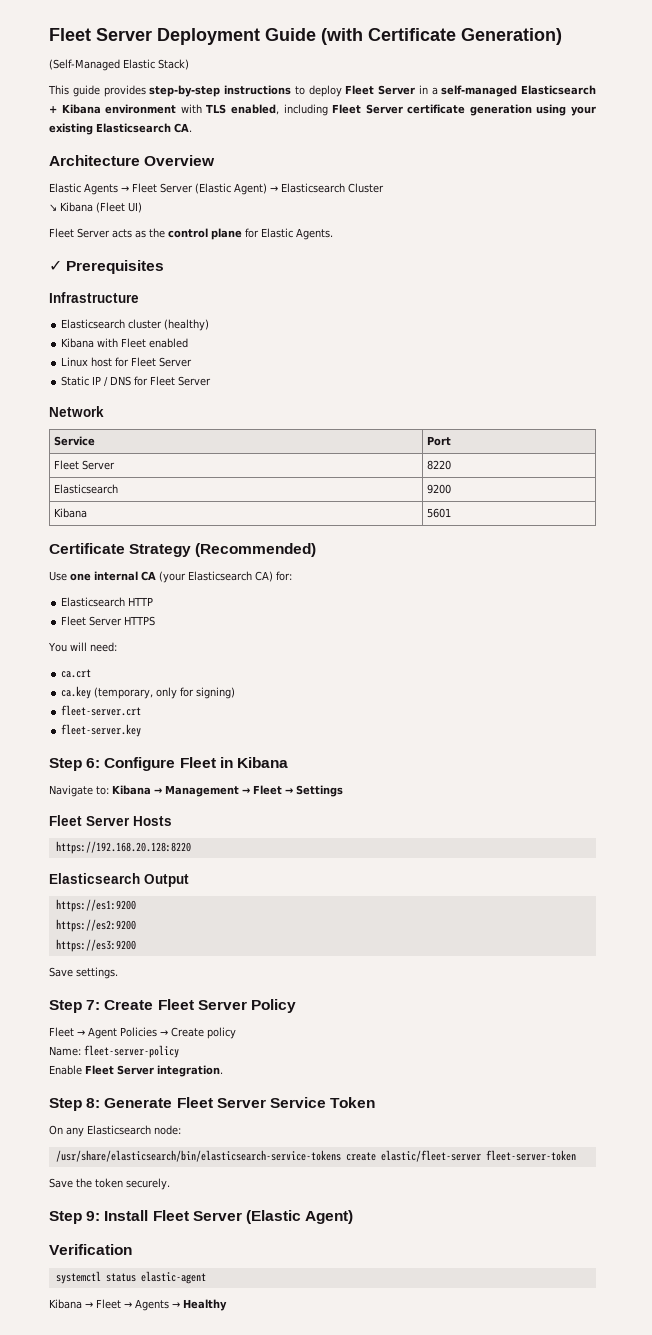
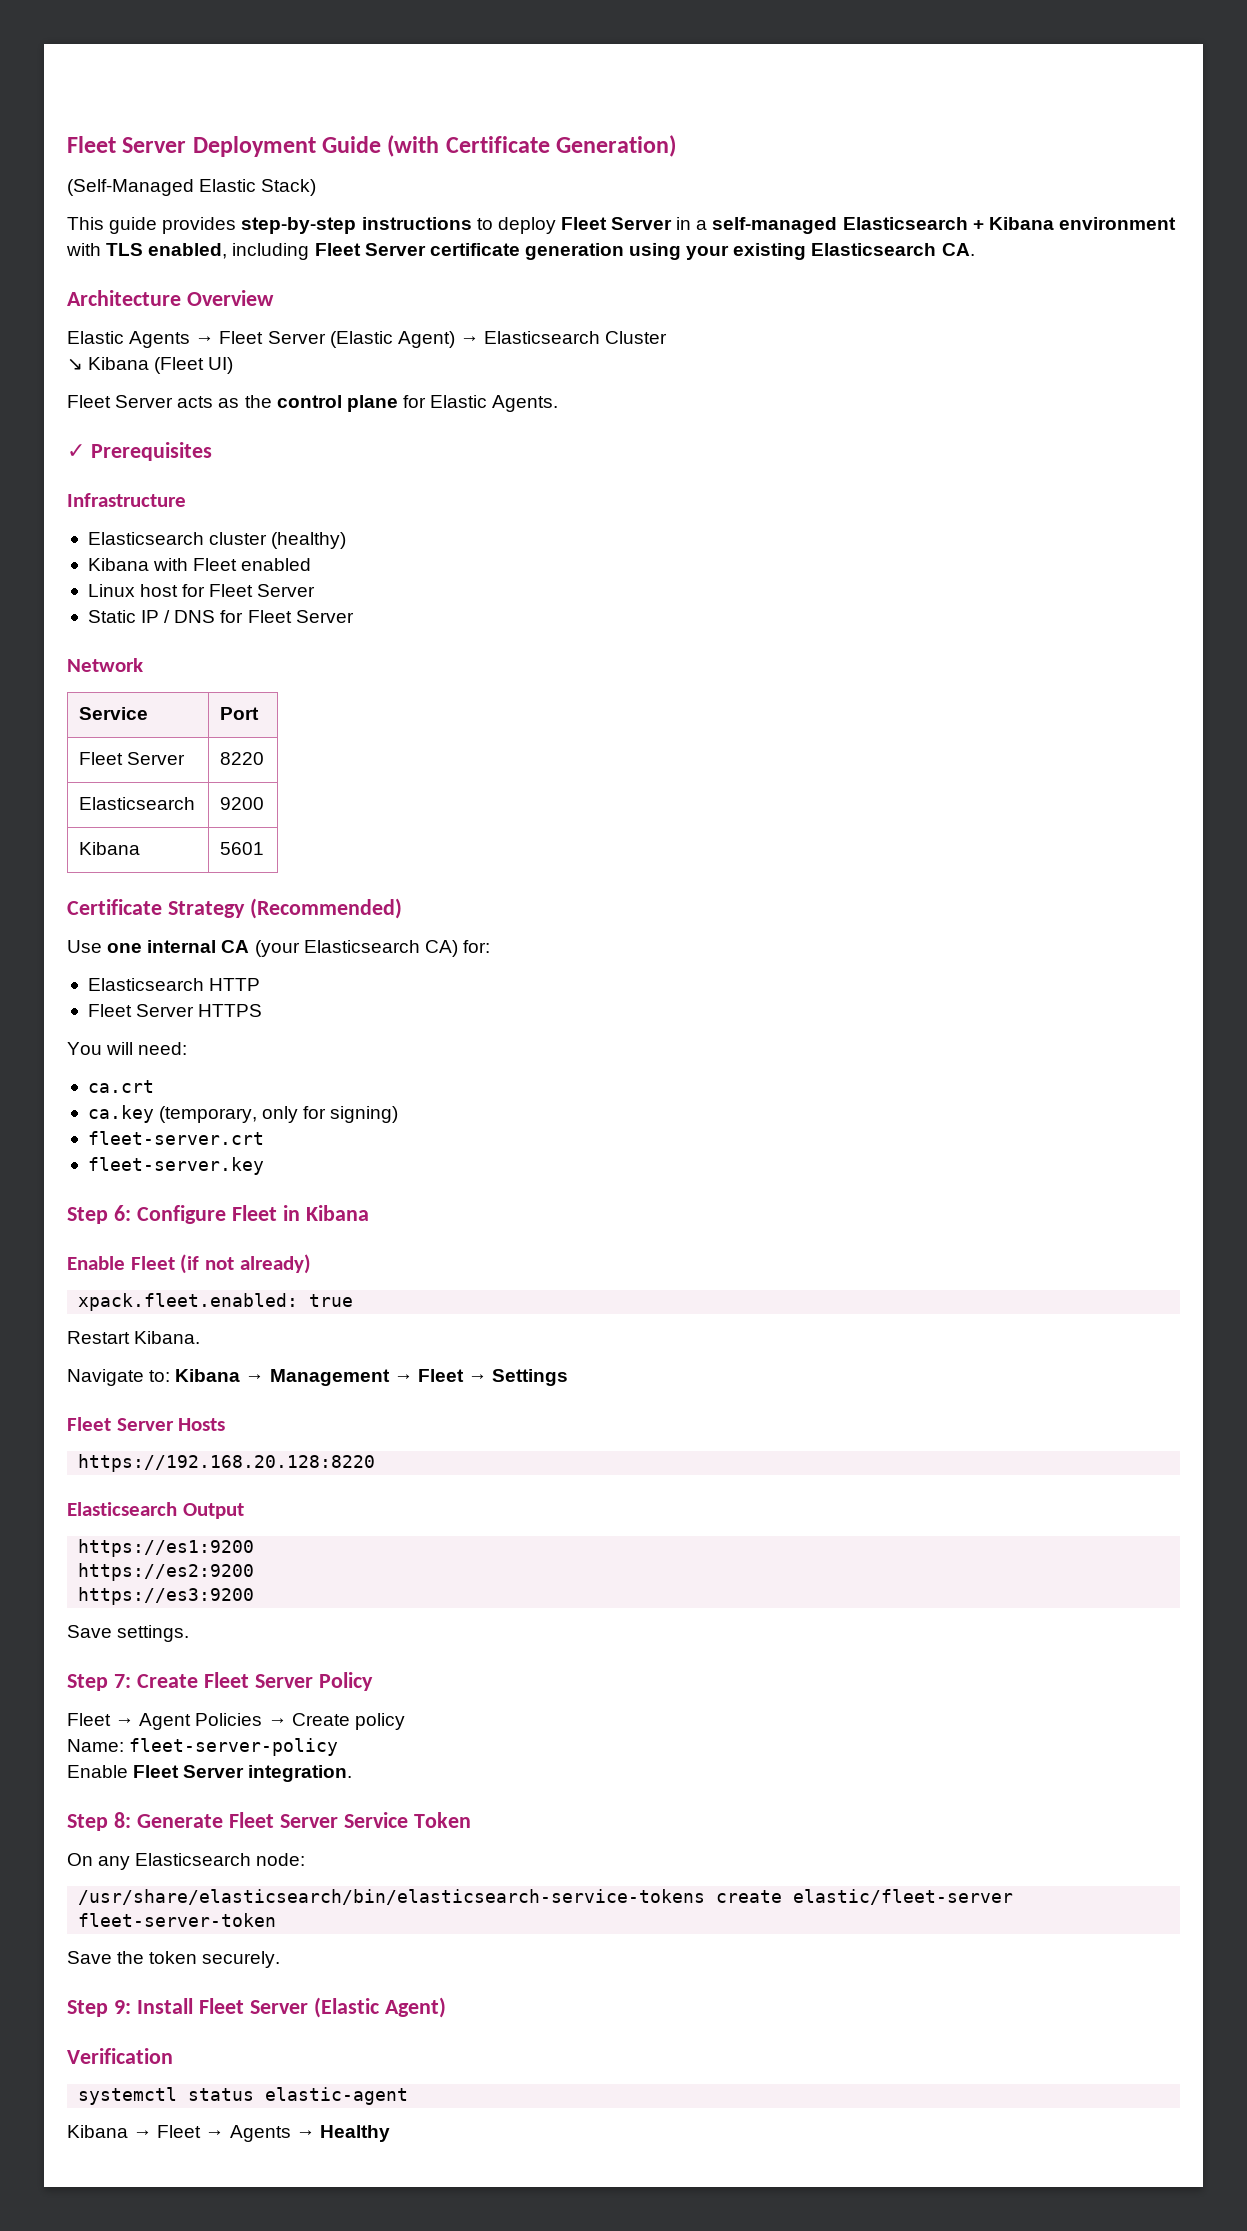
(288, 762) none -> [67,1254,311,1274] [78,1293,354,1311] [67,1331,201,1344] // Enable Fleet (if not already) // xpack.fleet.enabled: true // Restart Kibana.

